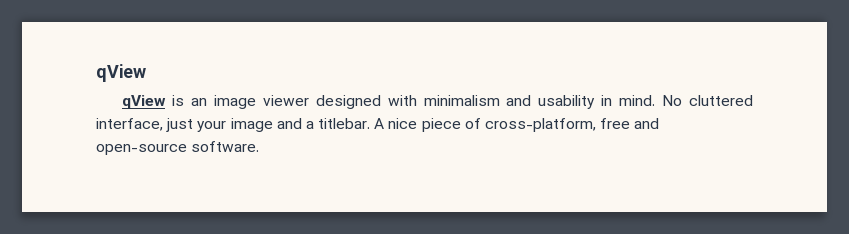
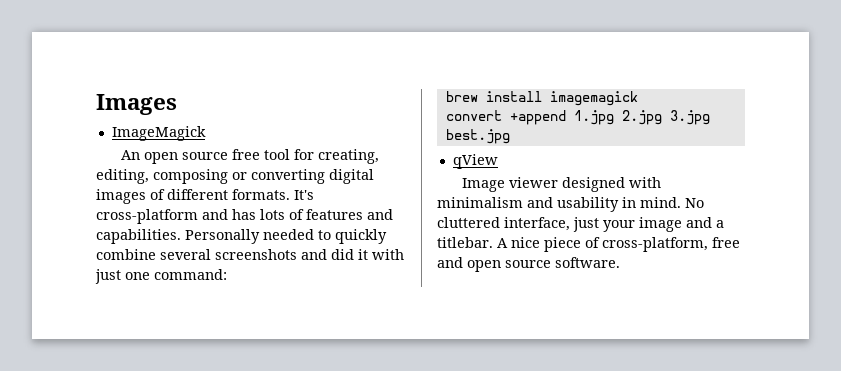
[96,64,146,82] [122,95,256,109] qView // qView is an image -> [96,94,177,115] [111,126,206,141] [121,149,380,164] [96,169,374,184] [96,189,314,204] [96,209,393,224] [96,229,387,244] [96,249,404,260] [95,269,227,284] [445,91,638,106] [445,110,710,125] [445,129,510,144] [452,154,498,169] [462,178,506,192] Images // ImageMagick // An open source free tool for creating, editing, composing or converting digital images of different formats. It's cross-platform and has lots of features and capabilities. Personally needed to quickly combine several screenshots and did it with just one command: // brew install imagemagick // convert +append 1.jpg 2.jpg 3.jpg best.jpg // qView // Image
[96,144,187,155] open-source -> [467,260,551,272] open source

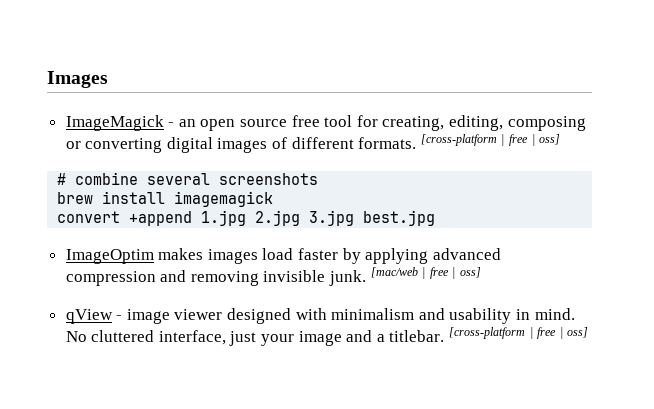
[121,150,141,160] // An -> [168,119,196,127] - an
[294,190,314,200] [96,209,393,224] [96,229,387,244] [96,249,404,260] [95,269,227,284] It's cross-platform and has lots of features and capabilities. Personally needed to quickly combine several screenshots and did it with just one command: -> [420,134,561,146] [57,172,319,185] [cross-platform | free | oss] // # combine several screenshots
(510, 136) none -> [65,248,501,264] [65,267,482,286] // ImageOptim makes images load faster by applying advanced compression and removing invisible junk. [mac/web | free | oss]
[462,178,506,192] // Image -> [116,309,170,324] - image
[497,237,740,252] [437,257,620,272] A nice piece of cross-platform, free and open source software. -> [449,327,589,339] [cross-platform | free | oss]

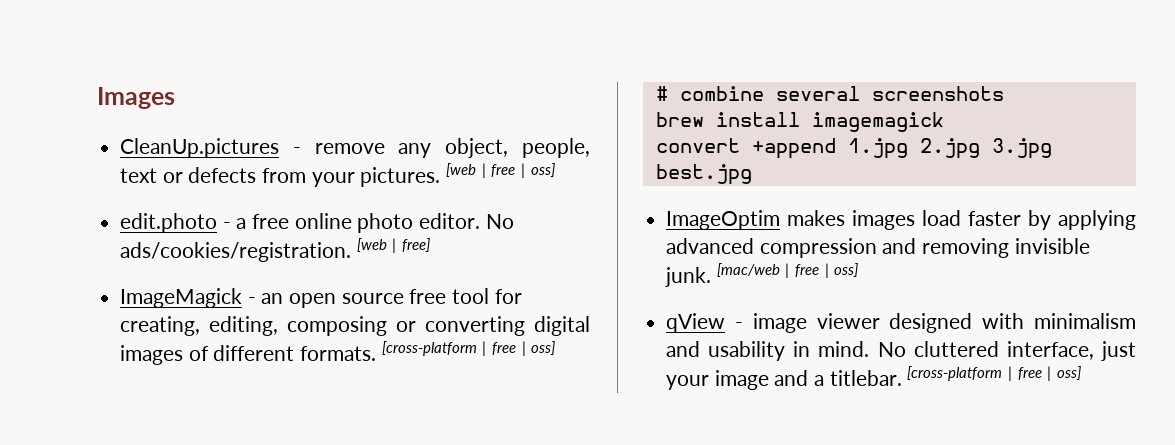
(108, 79) none -> [120,138,590,158] [120,163,555,187] [120,213,514,233] [120,238,431,262] // CleanUp.pictures - remove any object, people, text or defects from your pictures. [web | free | oss] // edit.photo - a free online photo editor. No ads/cookies/registration. [web | free]

